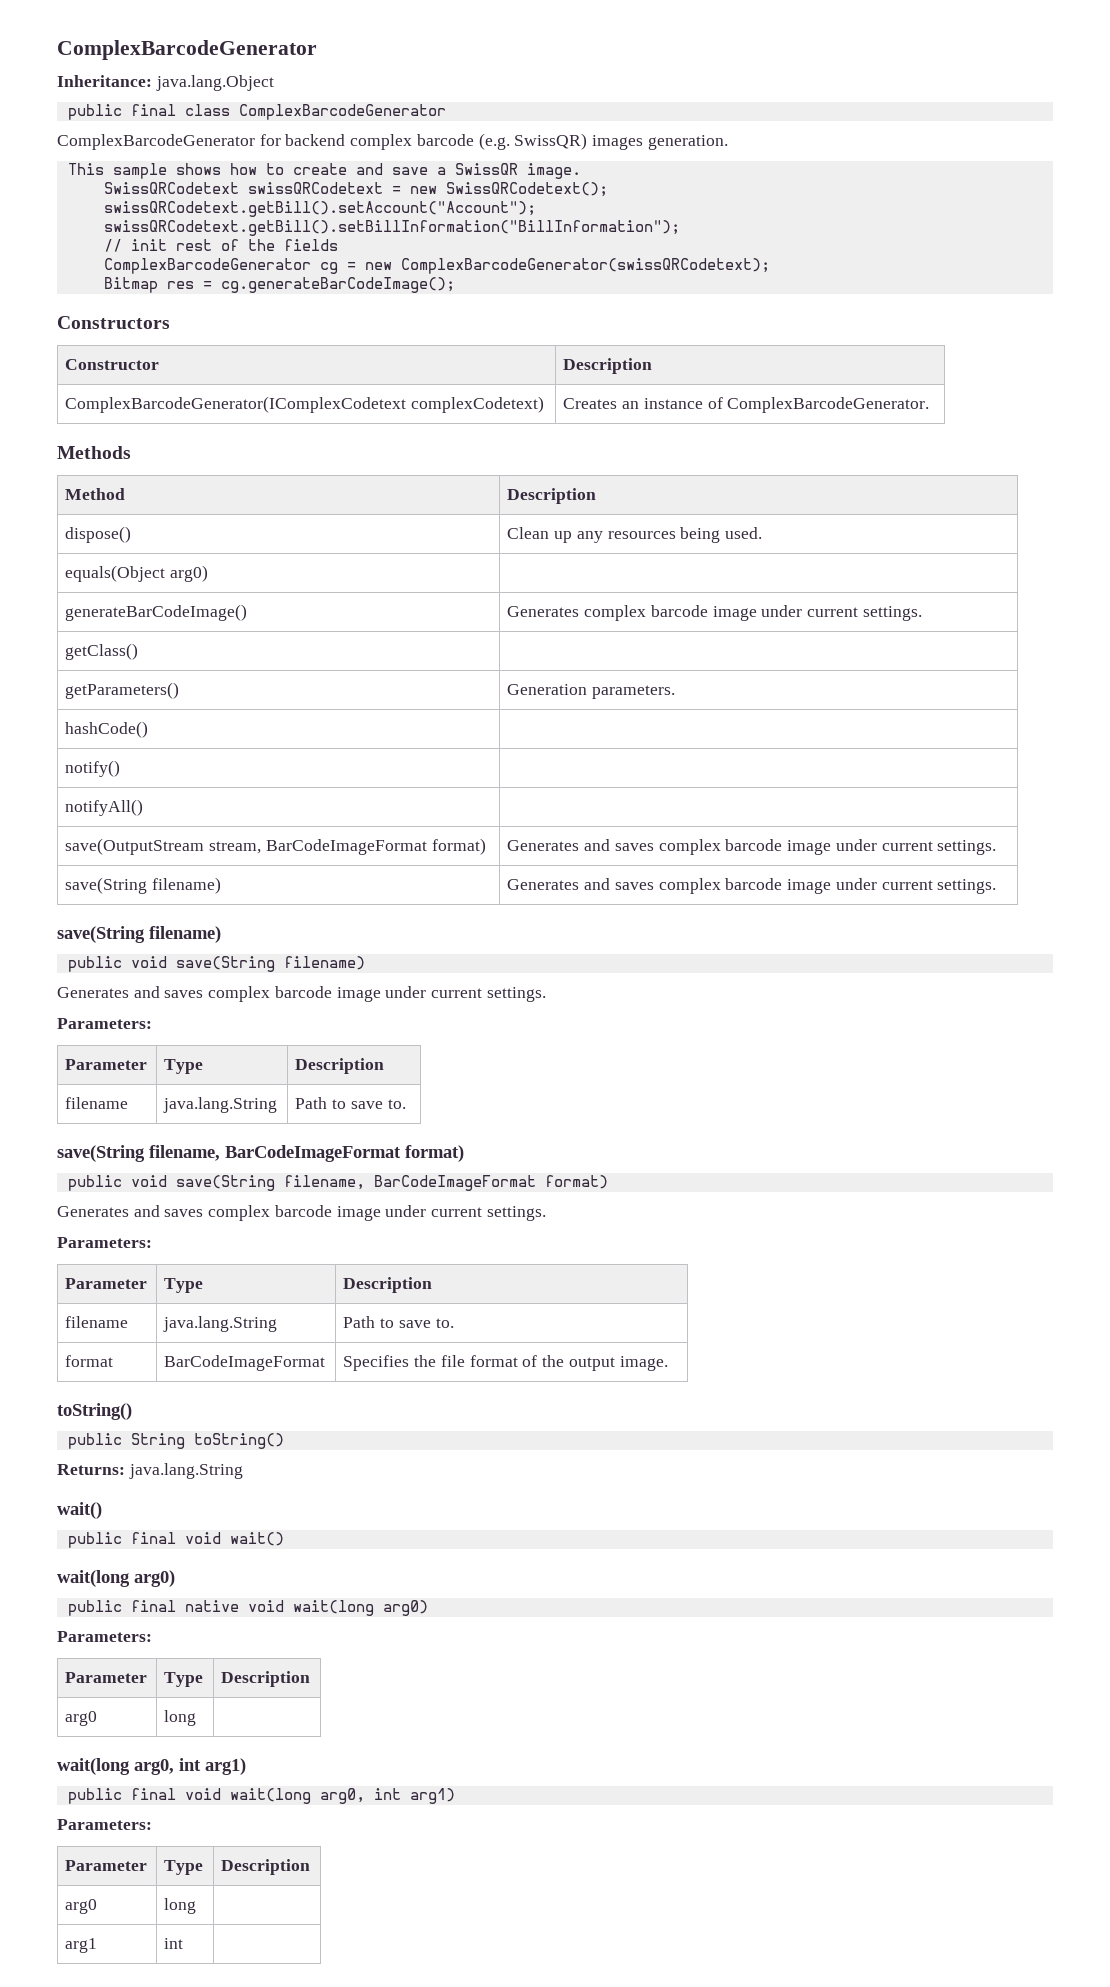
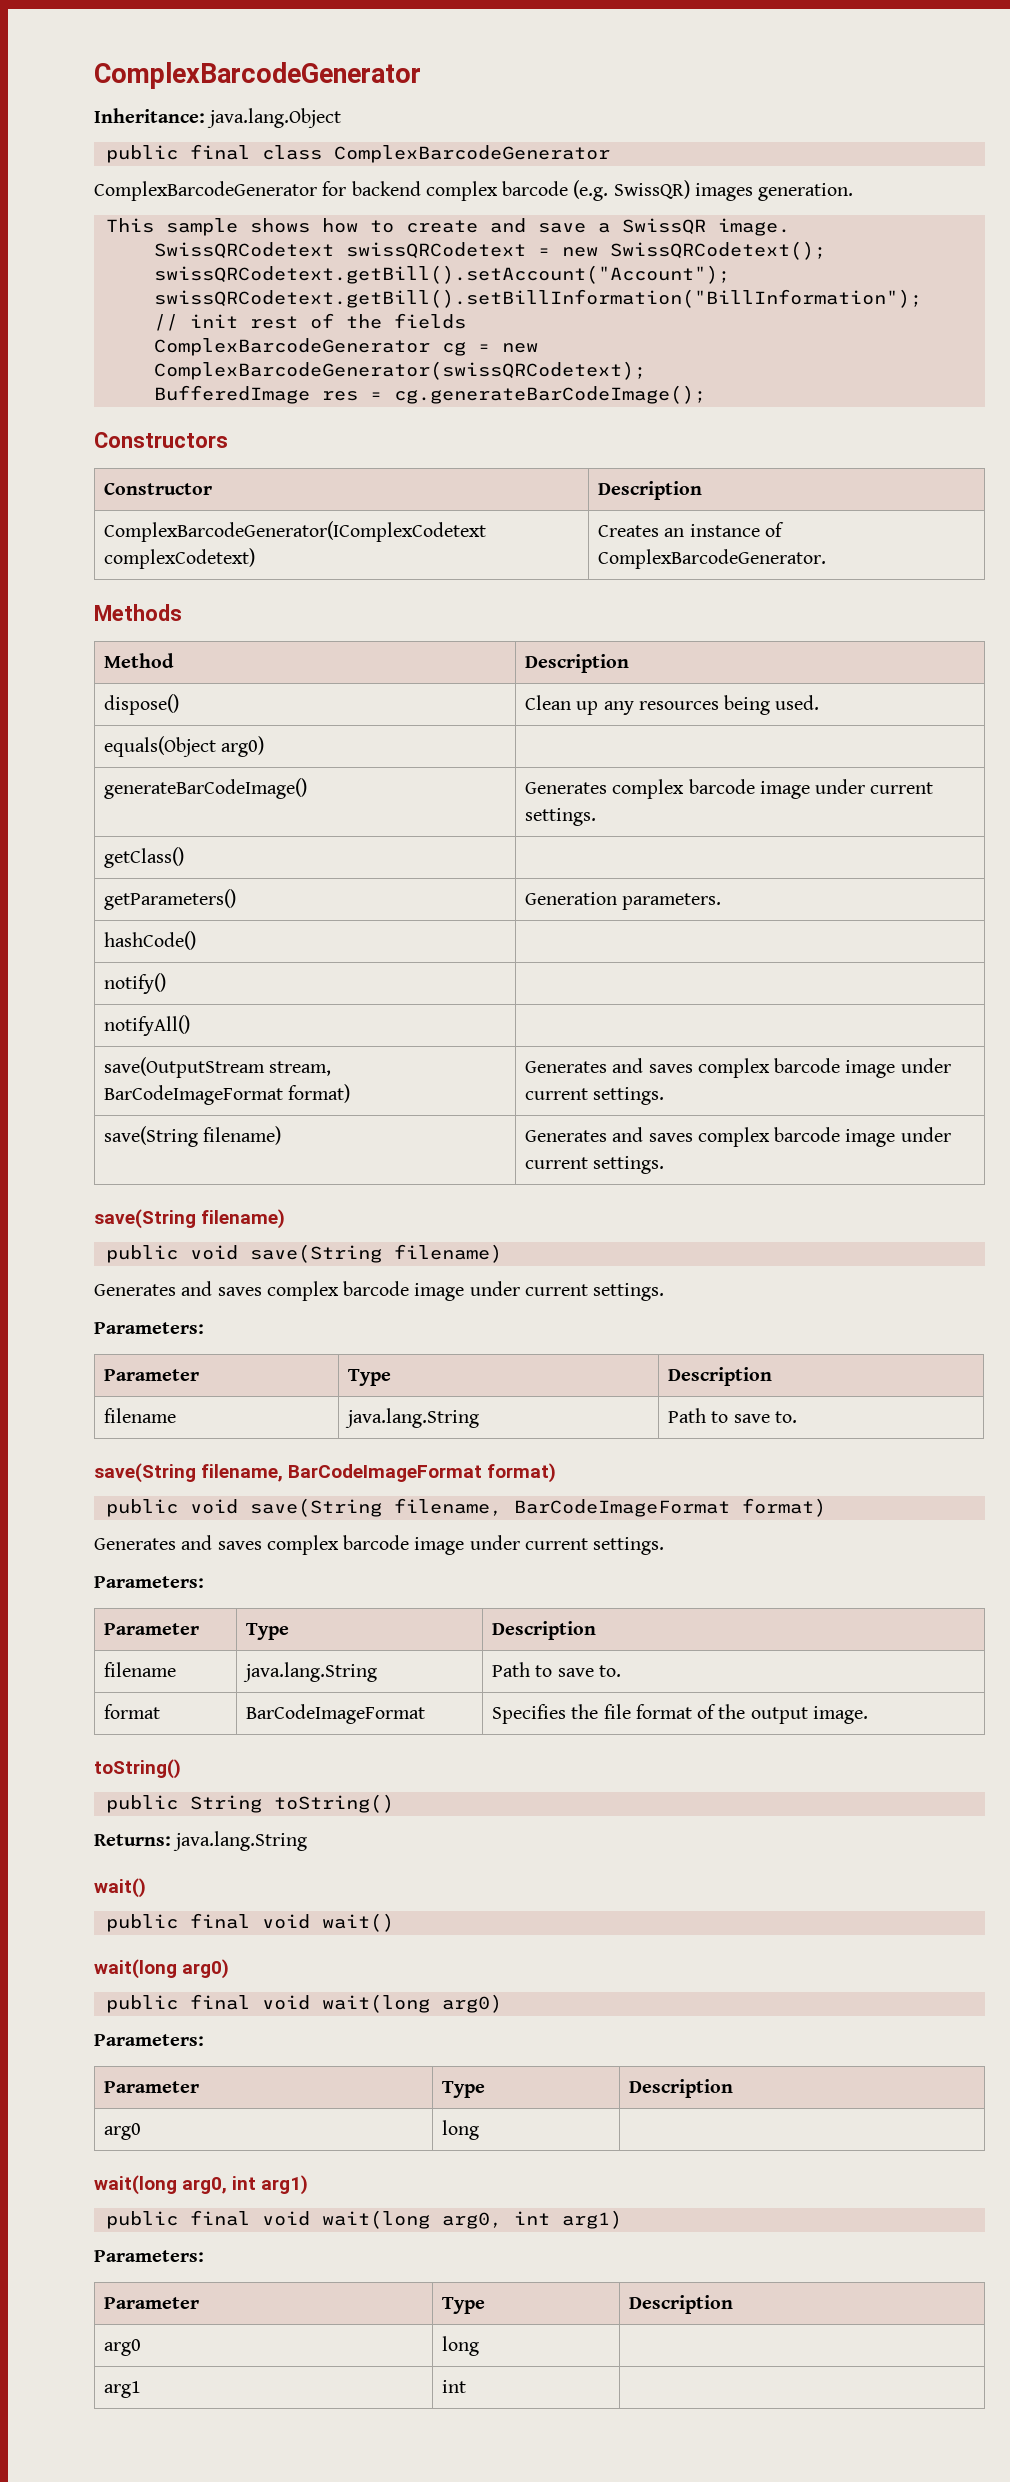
[103,277,158,293] Bitmap -> [153,385,310,404] BufferedImage
[184,1600,239,1612] native -> (250, 2002) none

